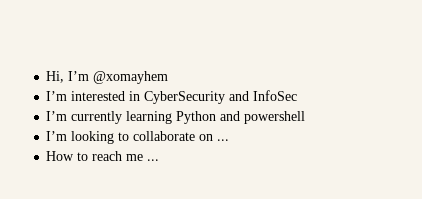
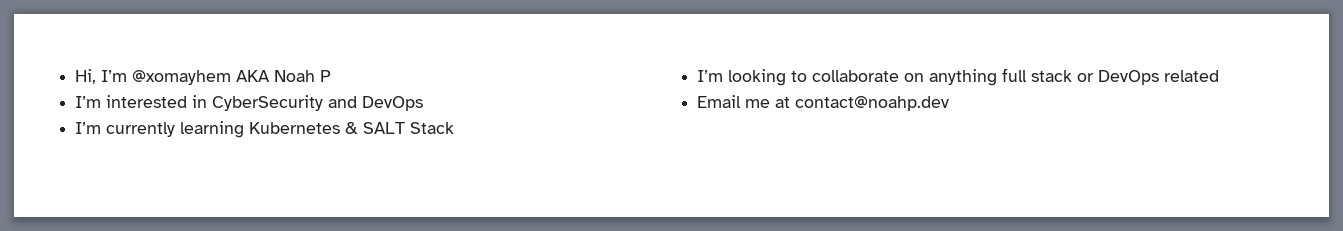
(169, 77) none -> [236,70,332,82] AKA Noah P
[253,90,298,101] InfoSec -> [362,96,424,111] DevOps
[176,111,306,124] Python and powershell -> [249,122,455,134] Kubernetes & SALT Stack
[217,139,230,141] [46,151,160,161] ... // How to reach me ... -> [929,68,1220,86] [697,95,950,111] anything full stack or DevOps related // Email me at contact@noahp.dev

